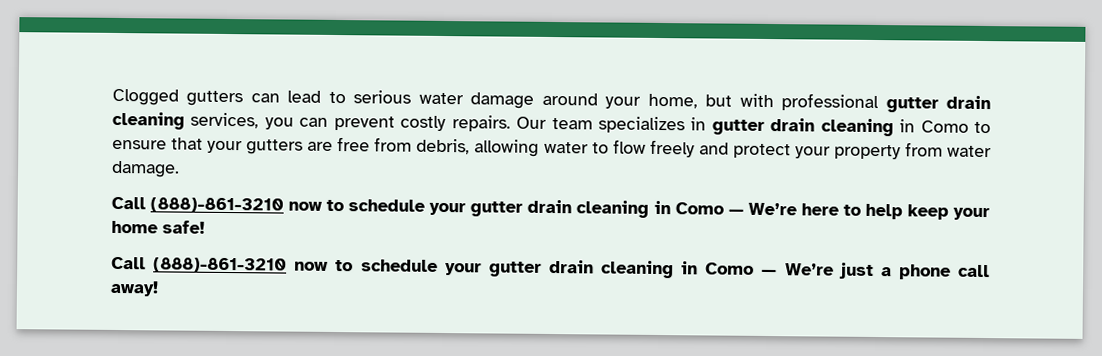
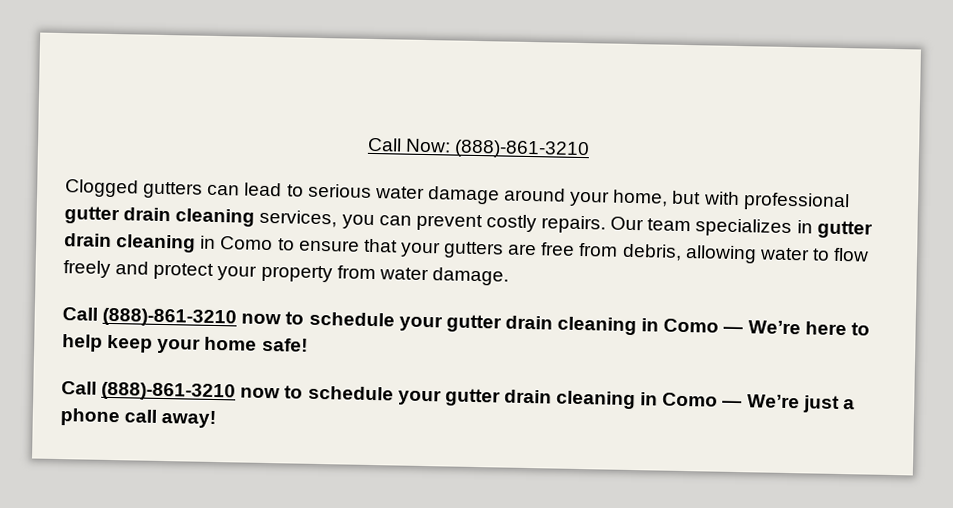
(112, 97) none -> [366,137,591,160] Call Now: (888)-861-3210 //

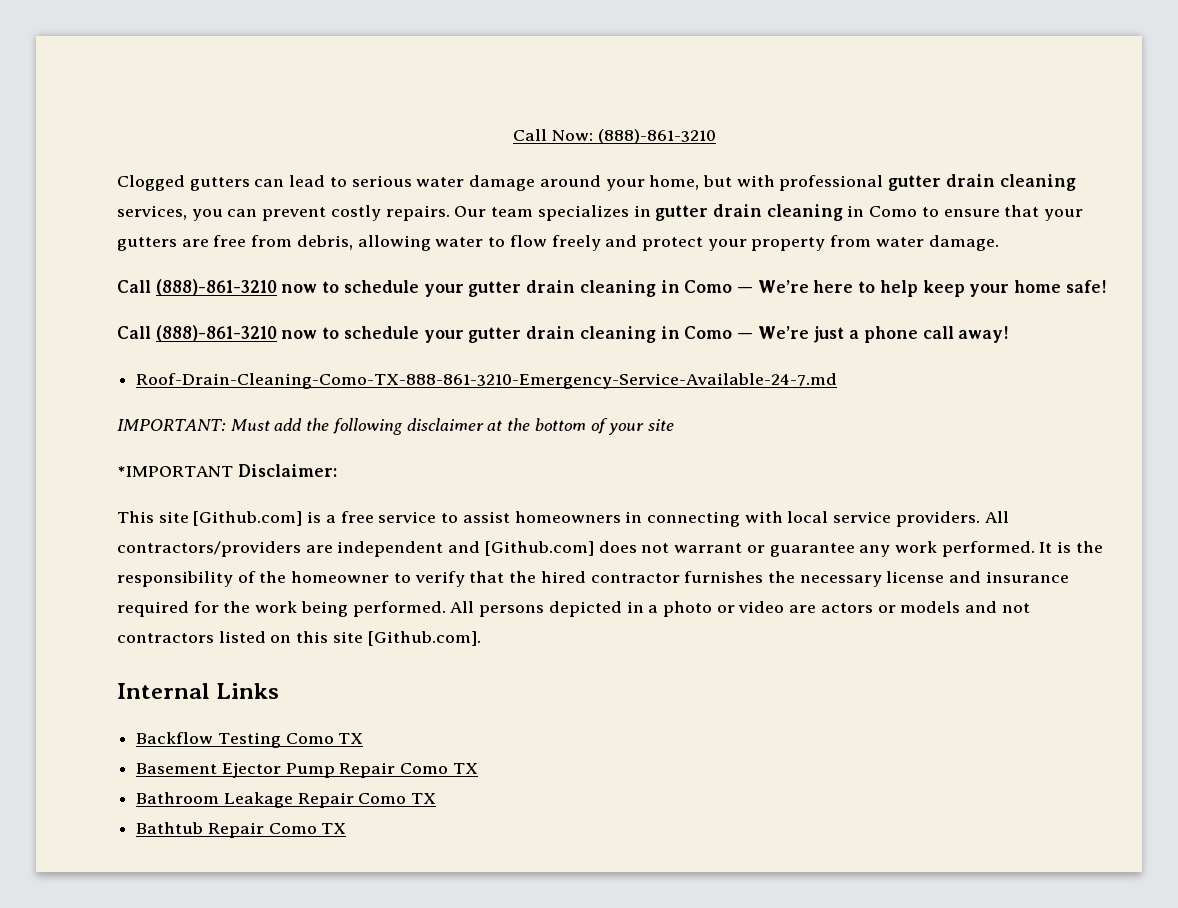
(217, 419) none -> [136,373,838,389] [117,418,674,435] [117,464,337,477] [117,511,1009,527] [117,541,1103,557] [117,571,1069,587] [117,601,1030,617] [117,631,481,646] [117,683,280,699] [136,732,364,748] [136,762,478,778] [136,792,437,808] [136,822,347,838] // Roof-Drain-Cleaning-Como-TX-888-861-3210-Emergency-Service-Available-24-7.md // IMPORTANT: Must add the following disclaimer at the bottom of your site // *IMPORTANT Disclaimer: // This site [Github.com] is a free service to assist homeowners in connecting with local service providers. All contractors/providers are independent and [Github.com] does not warrant or guarantee any work performed. It is the responsibility of the homeowner to verify that the hired contractor furnishes the necessary license and insurance required for the work being performed. All persons depicted in a photo or video are actors or models and not contractors listed on this site [Github.com]. // Internal Links // Backflow Testing Como TX // Basement Ejector Pump Repair Como TX // Bathroom Leakage Repair Como TX // Bathtub Repair Como TX

